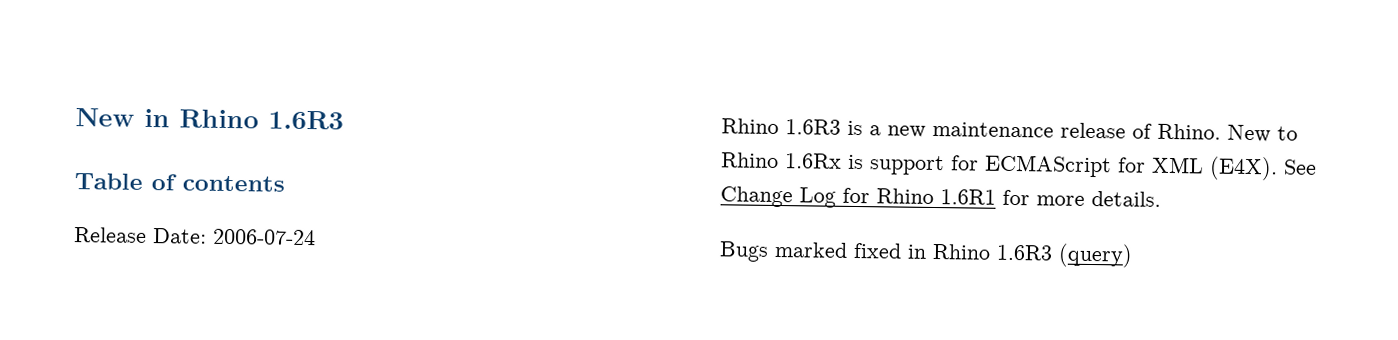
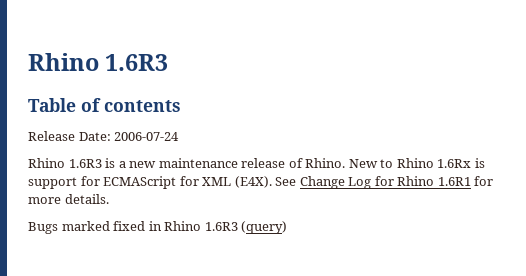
[75,108,170,128] New in -> (28, 62) none

